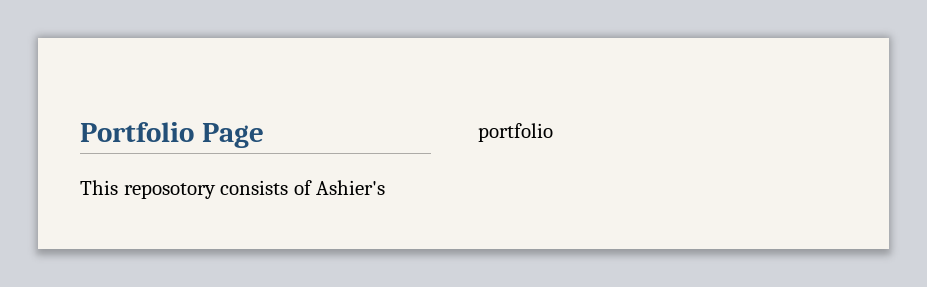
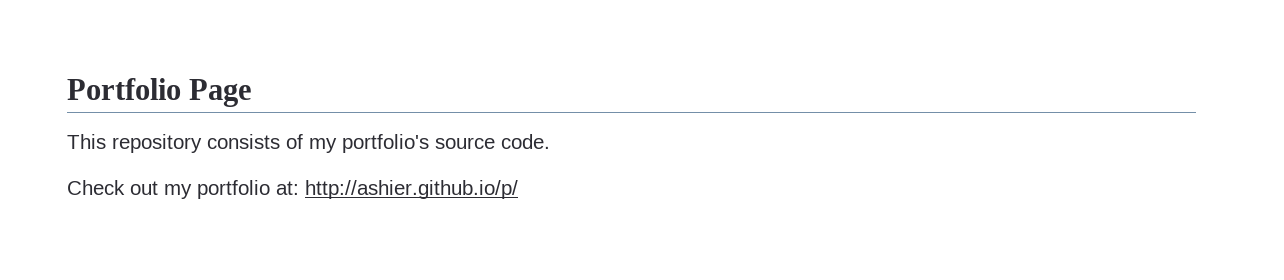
[123,183,216,199] reposotory -> [112,134,202,153] repository
[316,180,386,195] [478,123,553,142] Ashier's portfolio -> [309,134,550,153] [67,180,518,199] my portfolio's source code. // Check out my portfolio at: http://ashier.github.io/p/

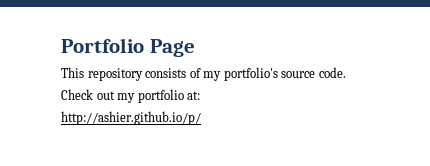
(299, 188) none -> (201, 95) //

